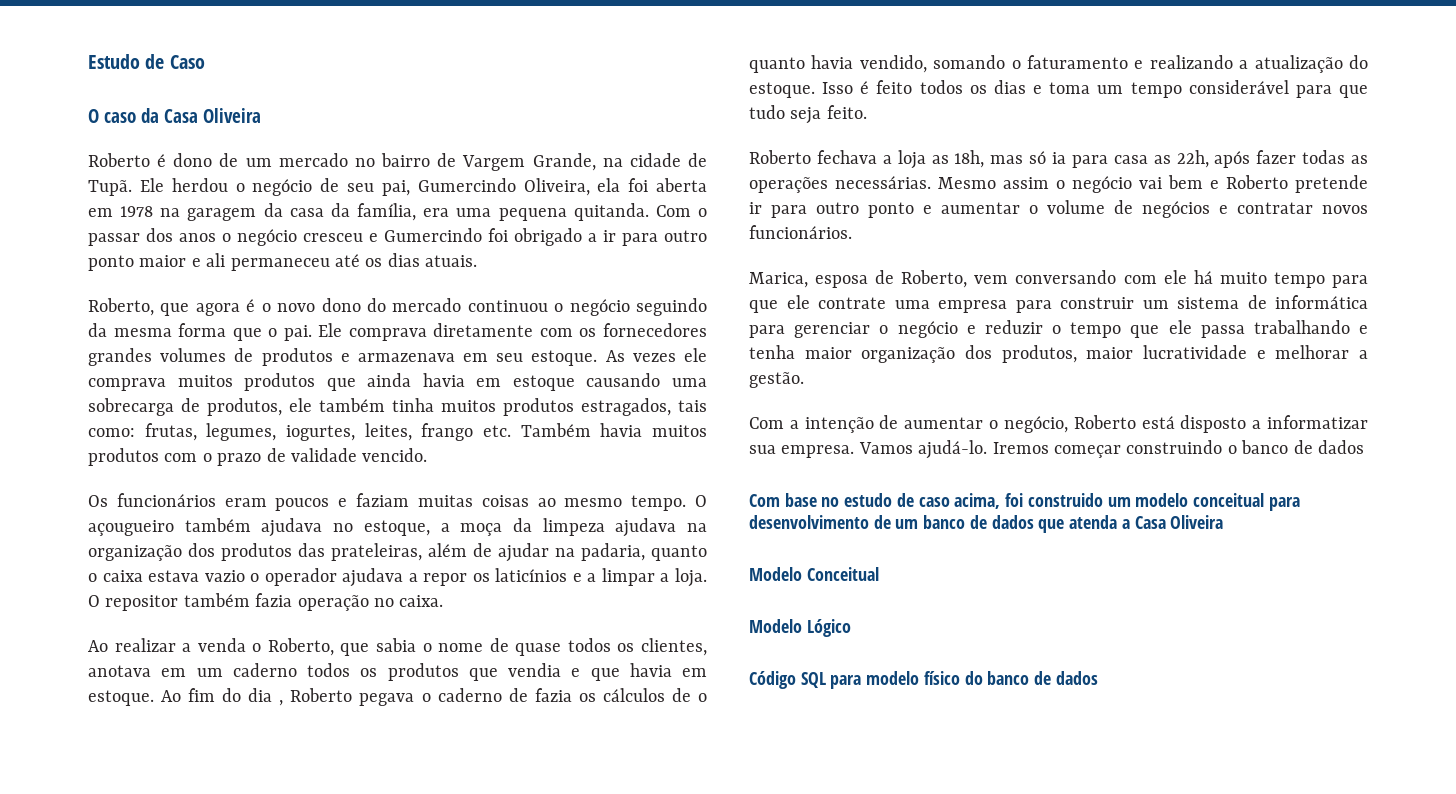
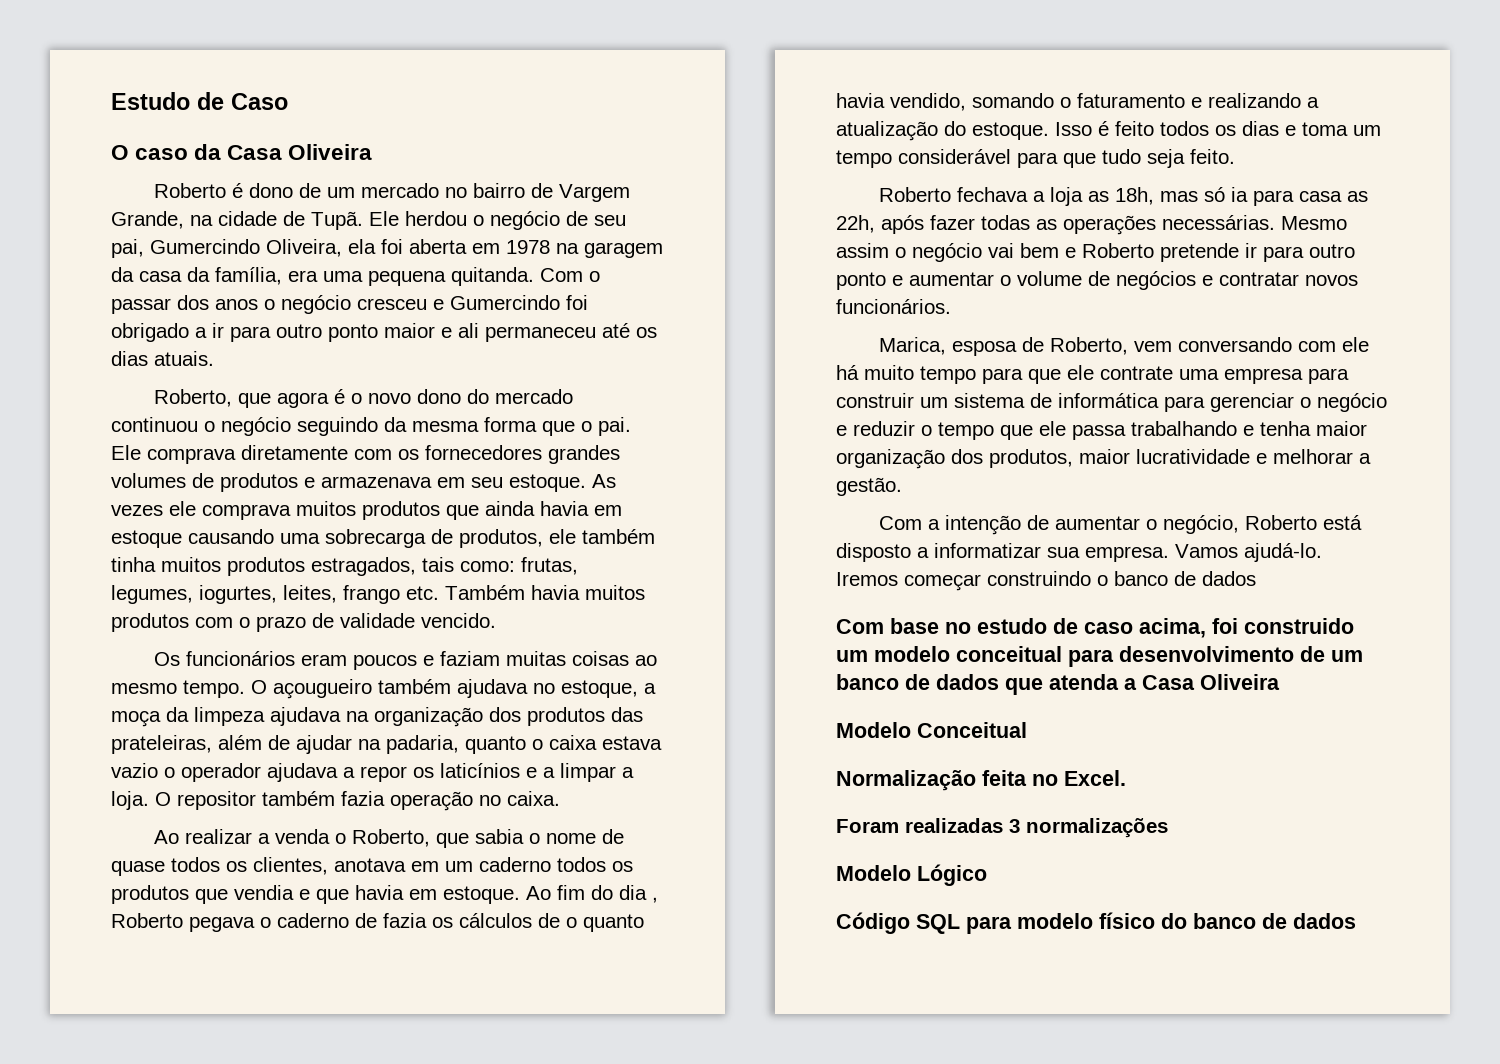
(879, 574) none -> [836,770,1126,791] [836,818,1168,838] // Normalização feita no Excel. // Foram realizadas 3 normalizações

